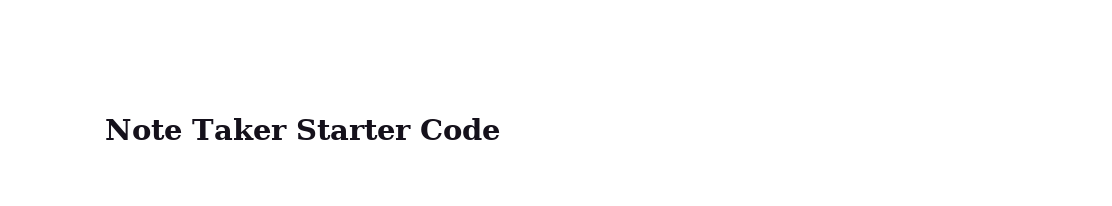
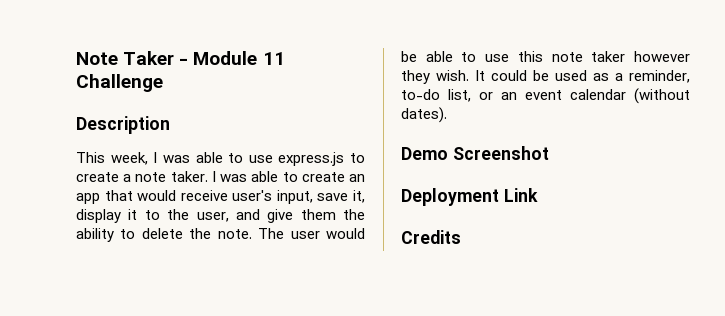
[295,118,500,140] Starter Code -> [179,51,285,65] [76,74,163,92] [76,116,170,134] [76,152,365,166] [76,171,366,182] [76,190,365,204] [76,209,365,223] [76,228,366,242] [401,51,690,62] [401,70,690,84] [401,88,690,104] [401,107,447,123] [401,146,549,160] [401,188,538,206] [401,230,461,244] - Module 11 Challenge // Description // This week, I was able to use express.js to create a note taker. I was able to create an app that would receive user's input, save it, display it to the user, and give them the ability to delete the note. The user would be able to use this note taker however they wish. It could be used as a reminder, to-do list, or an event calendar (without dates). // Demo Screenshot // Deployment Link // Credits

